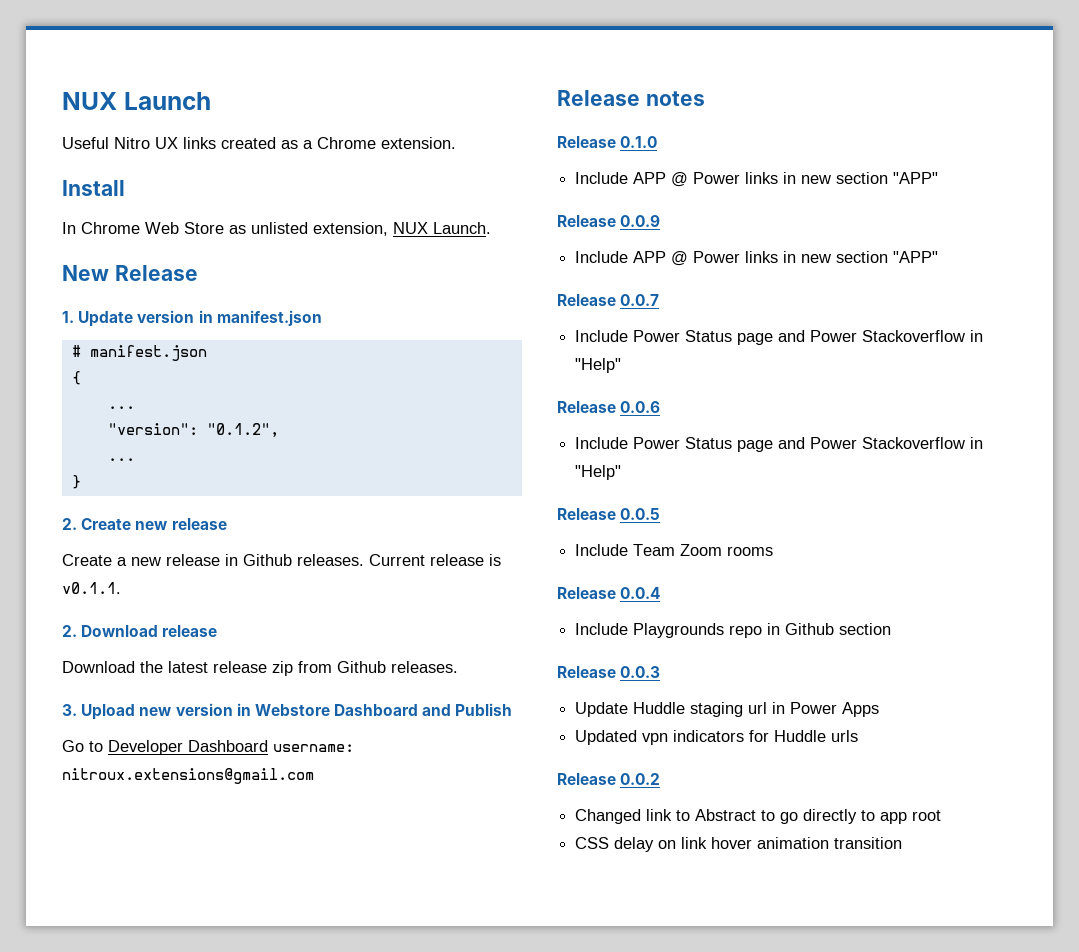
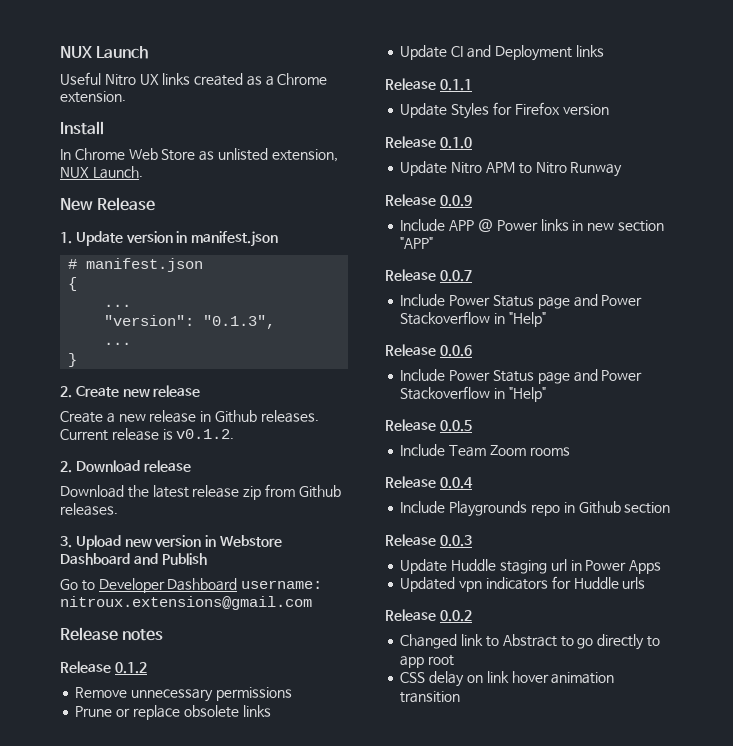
[206,423,279,438] "0.1.2", -> [203,315,276,329] "0.1.3",
[62,582,121,594] v0.1.1. -> [176,429,235,439] v0.1.2.
[620,136,658,148] [575,172,939,187] 0.1.0 // Include APP @ Power links in new section "APP" -> [114,662,147,674] [75,687,292,702] [75,705,271,720] [400,45,604,61] [385,78,472,91] [400,102,609,119] [385,136,472,149] [400,161,623,177] 0.1.2 // Remove unnecessary permissions // Prune or replace obsolete links // Update CI and Deployment links // Release 0.1.1 // Update Styles for Firefox version // Release 0.1.0 // Update Nitro APM to Nitro Runway

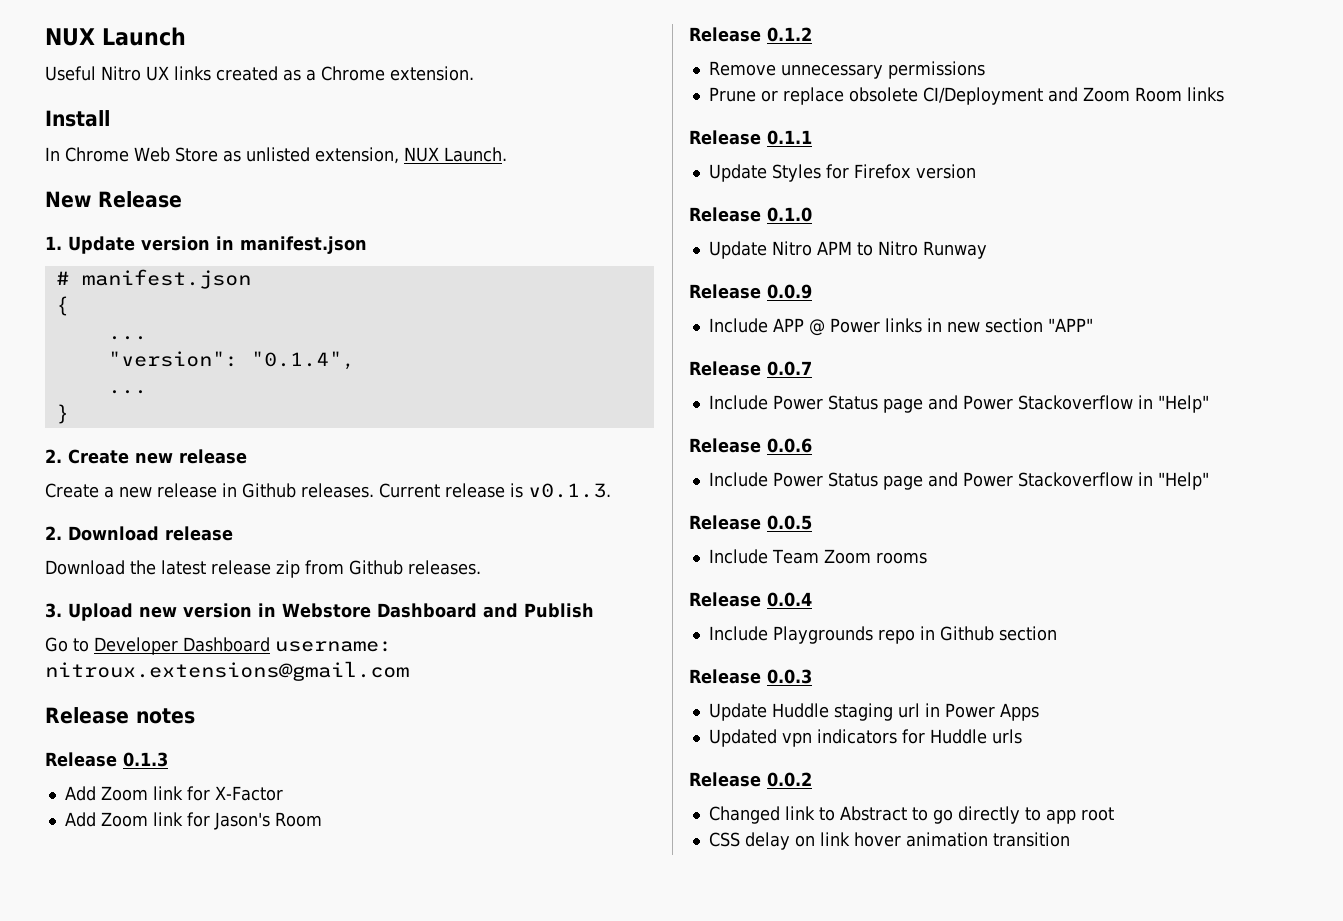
[203,315,276,329] "0.1.3", -> [250,351,355,370] "0.1.4",
[176,429,235,439] v0.1.2. -> [528,483,611,498] v0.1.3.
(164, 635) none -> [45,752,168,767] [64,786,283,801] [64,812,322,830] // Release 0.1.3 // Add Zoom link for X-Factor // Add Zoom link for Jason's Room
[242,705,271,717] [400,45,572,61] links // Update CI and Deployment -> [922,87,1182,105] CI/Deployment and Zoom Room

